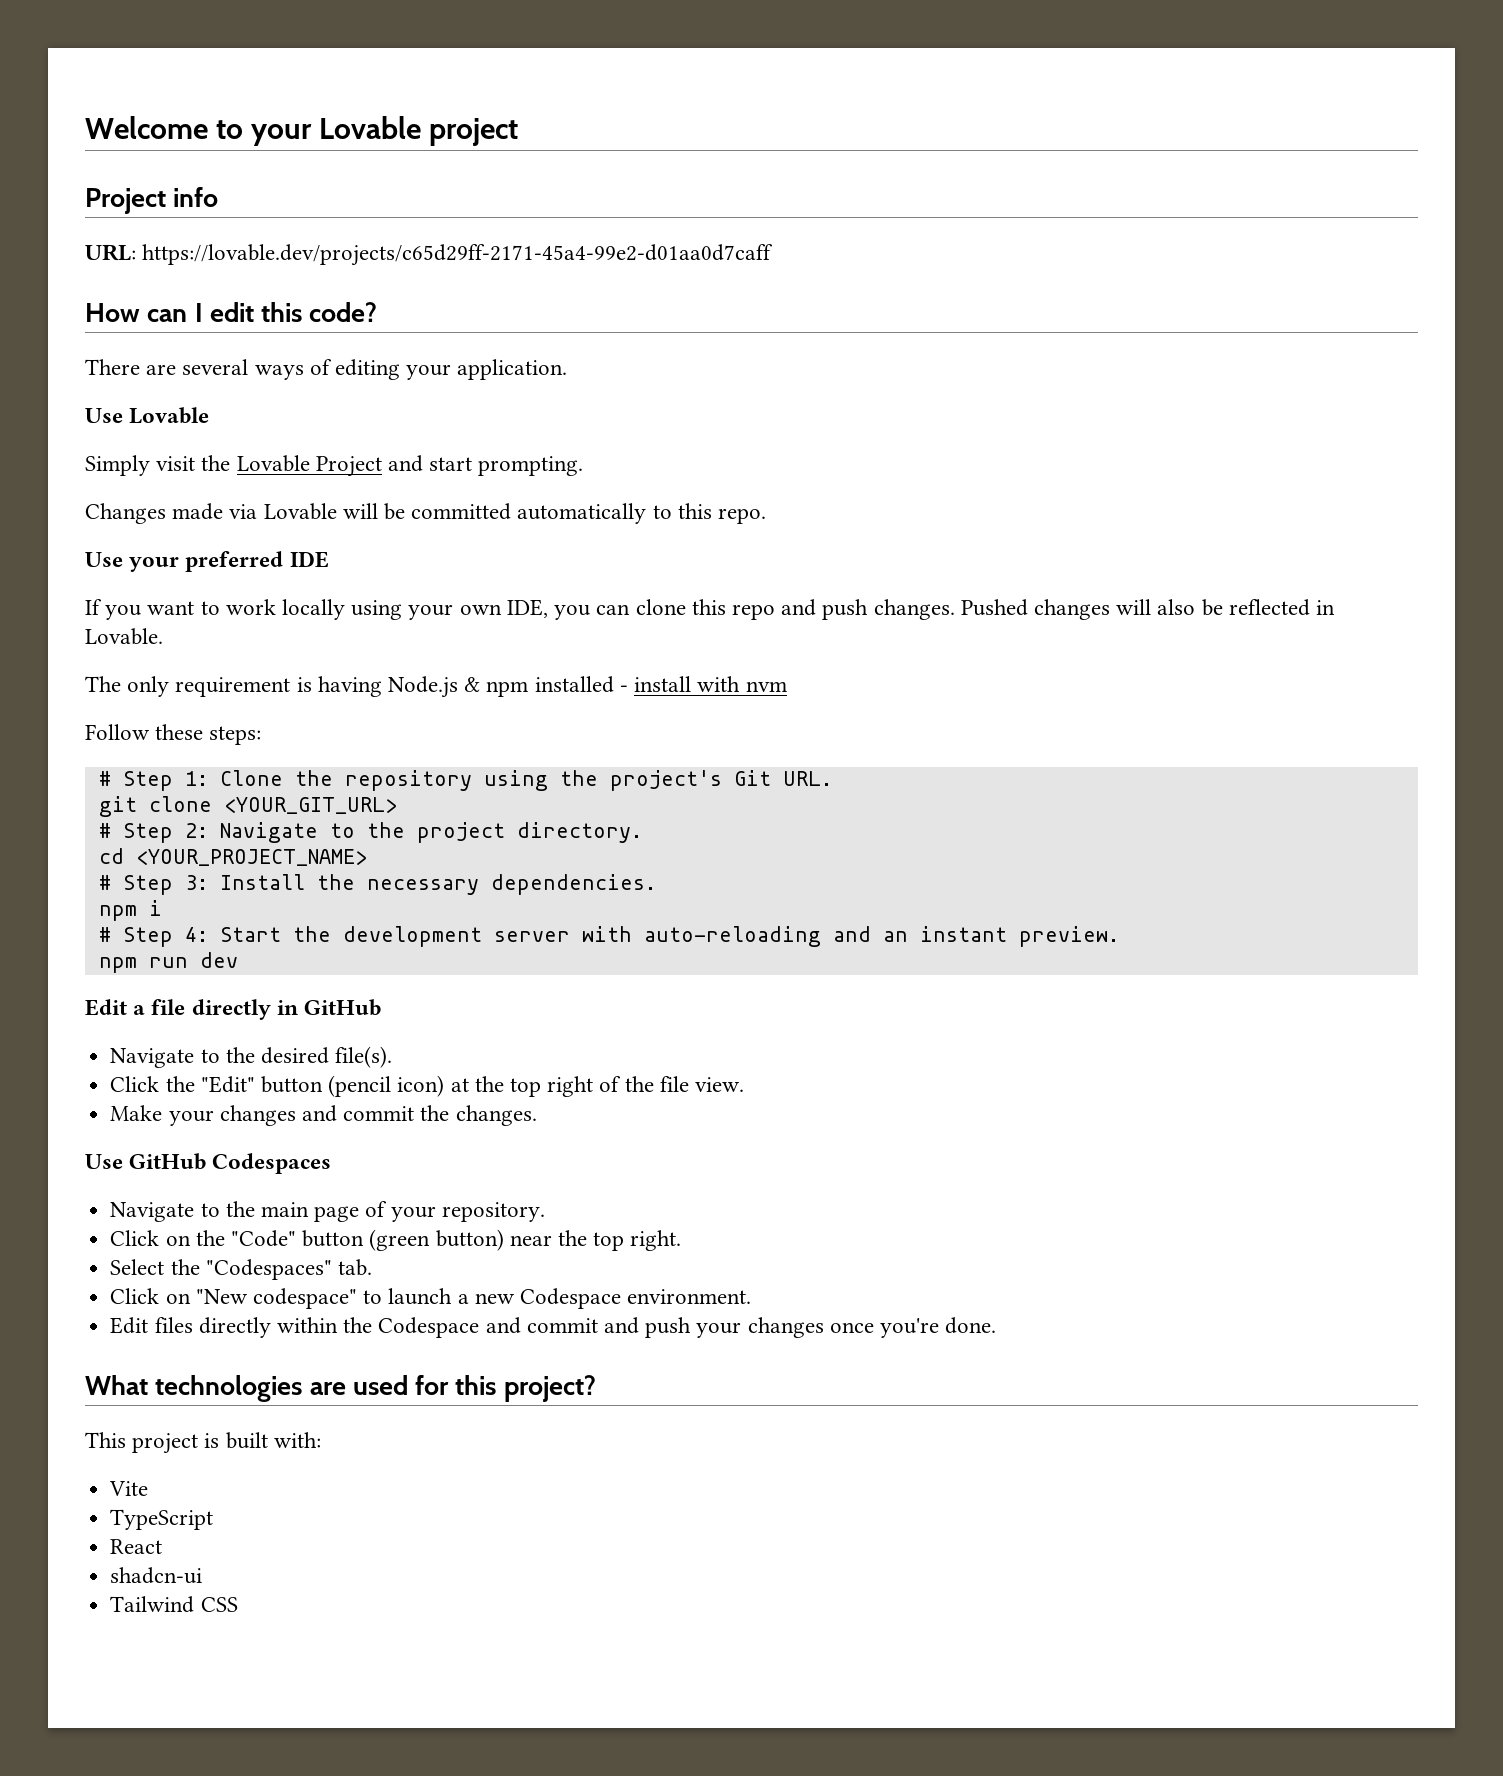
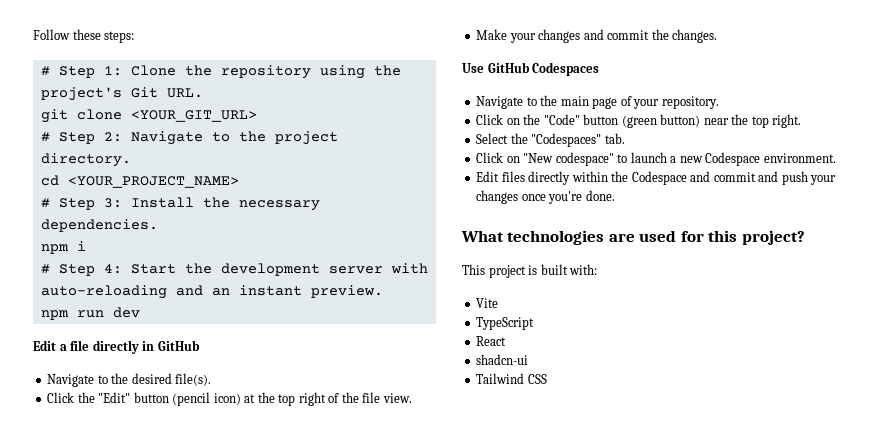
[85,116,519,146] [85,187,219,214] [85,244,774,266] [85,302,378,322] [85,359,568,380] [85,407,210,424] [85,455,584,477] [85,503,767,524] [85,551,329,572] [85,599,1336,620] [85,628,163,645] [85,676,787,698] Welcome to your Lovable project // Project info // URL: https://lovable.dev/projects/c65d29ff-2171-45a4-99e2-d01aa0d7caff // How can I edit this code? // There are several ways of editing your application. // Use Lovable // Simply visit the Lovable Project and start prompting. // Changes made via Lovable will be committed automatically to this repo. // Use your preferred IDE // If you want to work locally using your own IDE, you can clone this repo and push changes. Pushed changes will also be reflected in Lovable. // The only requirement is having Node.js & npm installed - install with nvm // -> (33, 34) none

